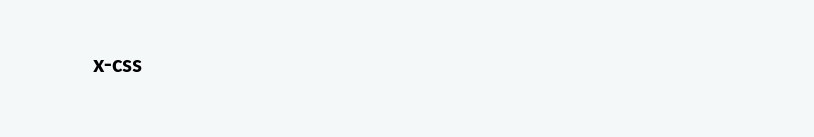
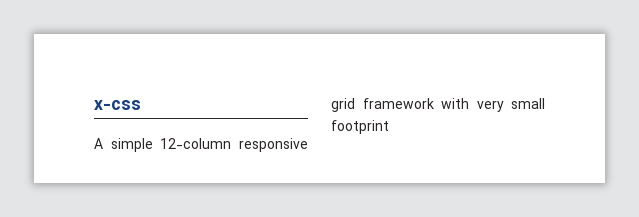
(142, 66) none -> [94,138,308,152] [331,98,545,112] [331,120,389,134] // A simple 12-column responsive grid framework with very small footprint

